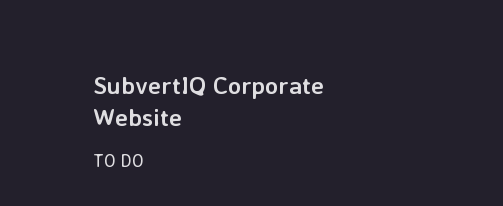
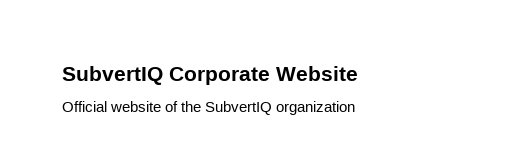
[93,154,144,167] TO DO -> [62,101,356,115] Official website of the SubvertIQ organization

